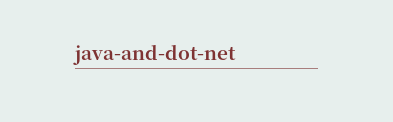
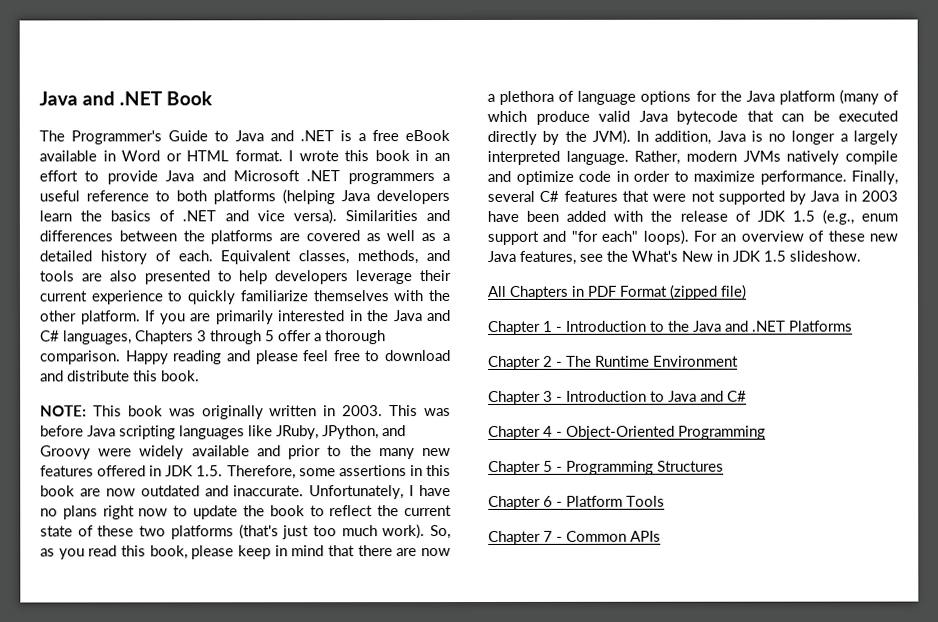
[73,44,236,65] java-and-dot-net -> [39,91,213,106] [39,130,450,145] [39,150,450,162] [39,170,450,185] [39,189,450,205] [39,209,450,225] [39,230,450,245] [39,250,450,265] [39,270,451,285] [39,290,451,305] [39,310,451,325] [40,330,386,345] [40,350,451,365] [40,370,200,382] [40,405,452,420] [40,425,406,440] [40,445,452,460] [40,465,451,480] [40,485,451,500] [40,505,452,520] [40,524,451,540] [40,545,452,560] [487,89,899,105] [487,110,898,125] [487,129,898,145] [487,150,898,165] [487,170,898,185] [487,190,899,205] [487,209,898,225] [487,229,898,245] [487,250,861,265] [487,284,746,300] [488,320,853,335] [488,355,739,370] [488,390,747,405] [488,425,766,440] [488,460,724,475] [488,495,665,510] [488,530,661,545] Java and .NET Book // The Programmer's Guide to Java and .NET is a free eBook available in Word or HTML format. I wrote this book in an effort to provide Java and Microsoft .NET programmers a useful reference to both platforms (helping Java developers learn the basics of .NET and vice versa). Similarities and differences between the platforms are covered as well as a detailed history of each. Equivalent classes, methods, and tools are also presented to help developers leverage their current experience to quickly familiarize themselves with the other platform. If you are primarily interested in the Java and C# languages, Chapters 3 through 5 offer a thorough comparison. Happy reading and please feel free to download and distribute this book. // NOTE: This book was originally written in 2003. This was before Java scripting languages like JRuby, JPython, and Groovy were widely available and prior to the many new features offered in JDK 1.5. Therefore, some assertions in this book are now outdated and inaccurate. Unfortunately, I have no plans right now to update the book to reflect the current state of these two platforms (that's just too much work). So, as you read this book, please keep in mind that there are now a plethora of language options for the Java platform (many of which produce valid Java bytecode that can be executed directly by the JVM). In addition, Java is no longer a largely interpreted language. Rather, modern JVMs natively compile and optimize code in order to maximize performance. Finally, several C# features that were not supported by Java in 2003 have been added with the release of JDK 1.5 (e.g., enum support and "for each" loops). For an overview of these new Java features, see the What's New in JDK 1.5 slideshow. // All Chapters in PDF Format (zipped file) // Chapter 1 - Introduction to the Java and .NET Platforms // Chapter 2 - The Runtime Environment // Chapter 3 - Introduction to Java and C# // Chapter 4 - Object-Oriented Programming // Chapter 5 - Programming Structures // Chapter 6 - Platform Tools // Chapter 7 - Common APIs

